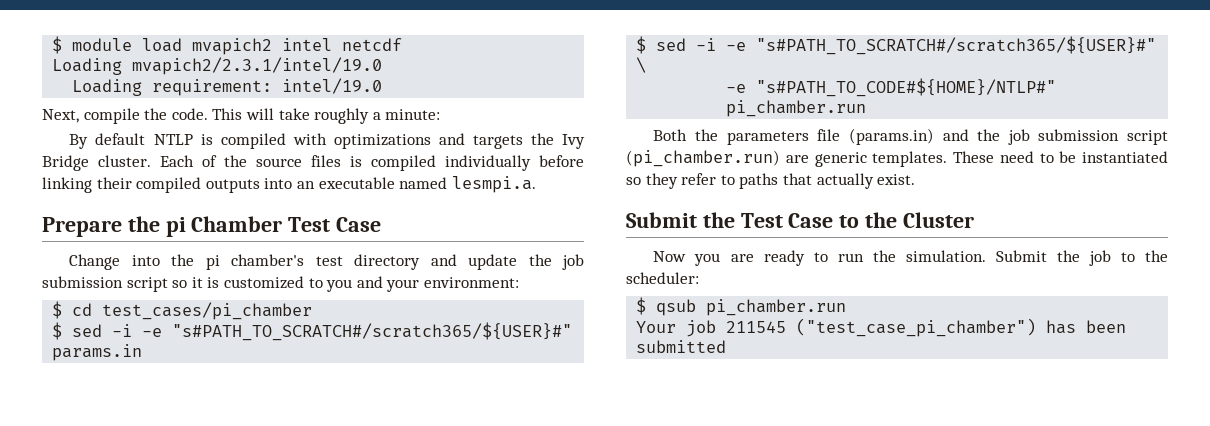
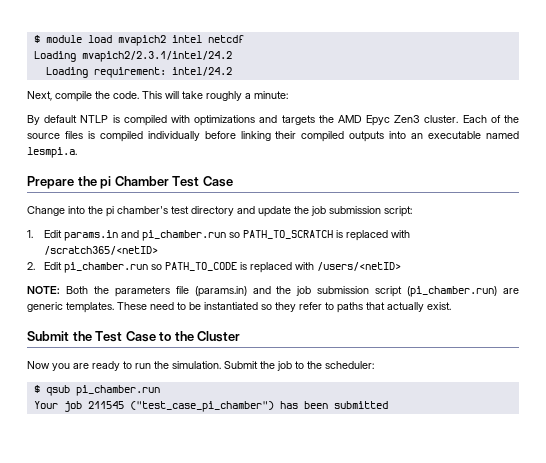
[132,57,383,75] mvapich2/2.3.1/intel/19.0 -> [81,51,232,62] mvapich2/2.3.1/intel/24.2
[282,78,383,94] intel/19.0 -> [171,67,232,76] intel/24.2
[562,134,585,149] [42,155,89,171] Ivy Bridge -> [337,115,421,126] AMD Epyc Zen3
[126,276,519,292] [52,301,313,320] [52,322,573,341] [52,344,143,361] [636,36,1157,55] [636,57,647,73] [726,78,1057,97] [726,100,867,117] script so it is customized to you and your environment: // $ cd test_cases/pi_chamber // $ sed -i -e "s#PATH_TO_SCRATCH#/scratch365/${USER}#" params.in // $ sed -i -e "s#PATH_TO_SCRATCH#/scratch365/${USER}#" \ // -e "s#PATH_TO_CODE#${HOME}/NTLP#" pi_chamber.run // -> [384,206,412,217] [27,230,410,241] [43,246,158,255] [27,262,401,273] [27,286,60,294] script: // 1. Edit params.in and pi_chamber.run so PATH_TO_SCRATCH is replaced with /scratch365/<netID> // 2. Edit pi_chamber.run so PATH_TO_CODE is replaced with /users/<netID> // NOTE:

